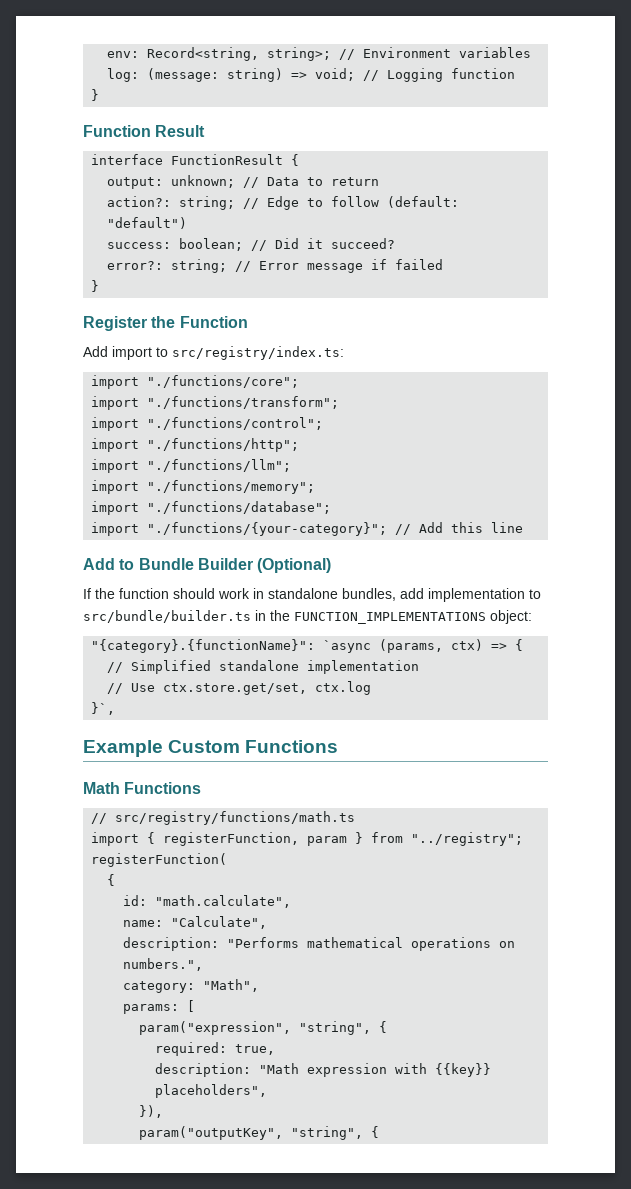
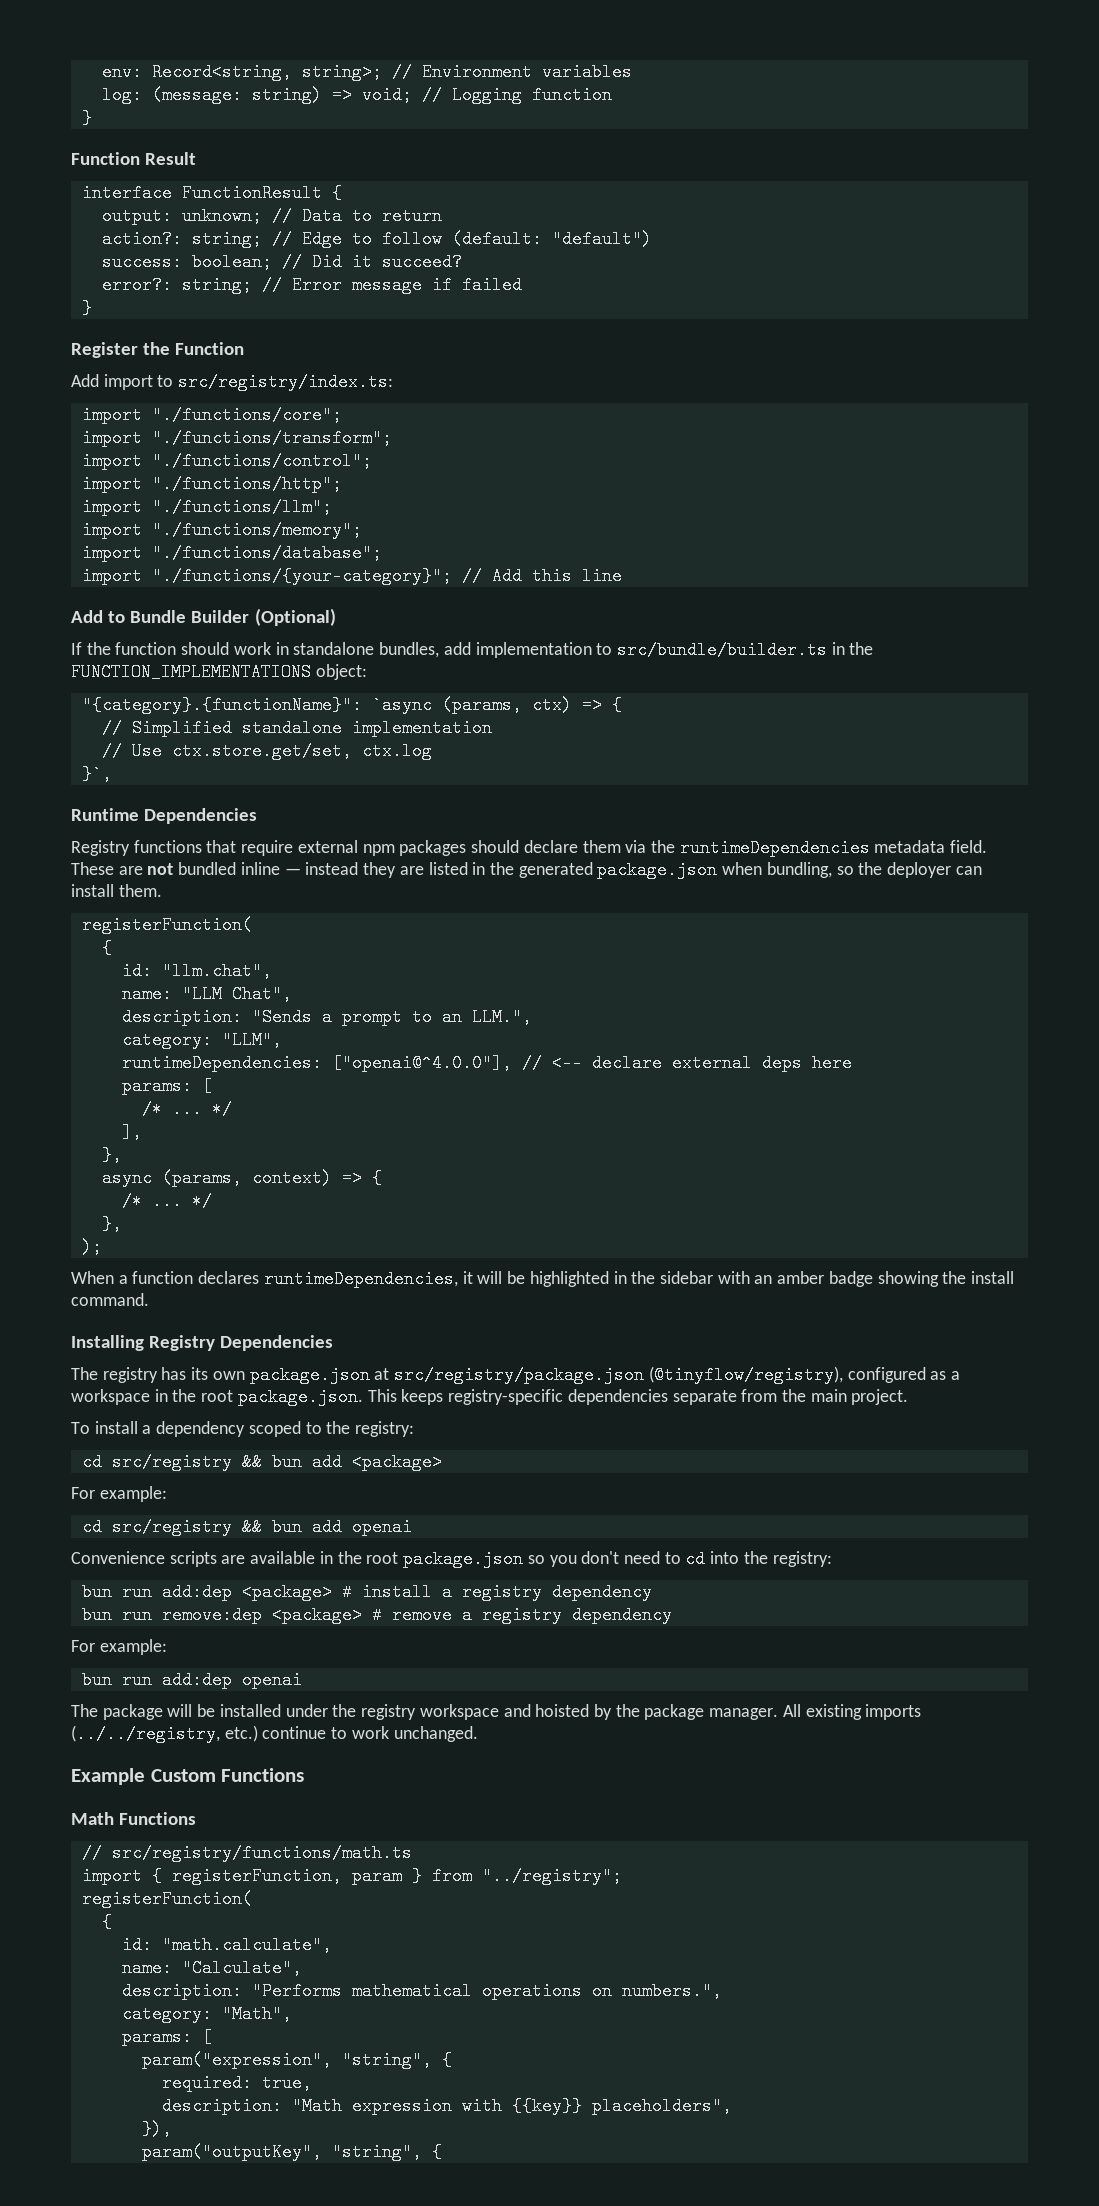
(116, 708) none -> [71,808,258,824] [71,839,988,857] [71,861,982,879] [71,884,162,897] [81,916,252,934] [101,939,112,957] [121,962,272,980] [121,985,292,1003] [121,1008,532,1026] [121,1031,282,1049] [121,1054,852,1072] [121,1077,212,1095] [141,1100,232,1118] [121,1123,142,1141] [101,1146,122,1164] [101,1169,382,1187] [121,1192,212,1210] [101,1215,122,1233] [81,1238,102,1256] [71,1270,1015,1288] [71,1293,149,1306] [71,1335,334,1351] [71,1366,960,1384] [71,1388,909,1406] [71,1421,415,1437] [81,1453,442,1471] [71,1486,167,1502] [81,1518,412,1536] [71,1550,832,1568] [81,1583,652,1601] [81,1606,672,1624] [71,1639,167,1655] [81,1671,302,1689] [71,1704,922,1720] [71,1725,478,1743] // Runtime Dependencies // Registry functions that require external npm packages should declare them via the runtimeDependencies metadata field. These are not bundled inline — instead they are listed in the generated package.json when bundling, so the deployer can install them. // registerFunction( // { // id: "llm.chat", // name: "LLM Chat", // description: "Sends a prompt to an LLM.", // category: "LLM", // runtimeDependencies: ["openai@^4.0.0"], // <-- declare external deps here // params: [ // /* ... */ // ], // }, // async (params, context) => { // /* ... */ // }, // ); // When a function declares runtimeDependencies, it will be highlighted in the sidebar with an amber badge showing the install command. // Installing Registry Dependencies // The registry has its own package.json at src/registry/package.json (@tinyflow/registry), configured as a workspace in the root package.json. This keeps registry-specific dependencies separate from the main project. // To install a dependency scoped to the registry: // cd src/registry && bun add <package> // For example: // cd src/registry && bun add openai // Convenience scripts are available in the root package.json so you don't need to cd into the registry: // bun run add:dep <package> # install a registry dependency // bun run remove:dep <package> # remove a registry dependency // For example: // bun run add:dep openai // The package will be installed under the registry workspace and hoisted by the package manager. All existing imports (../../registry, etc.) continue to work unchanged.

